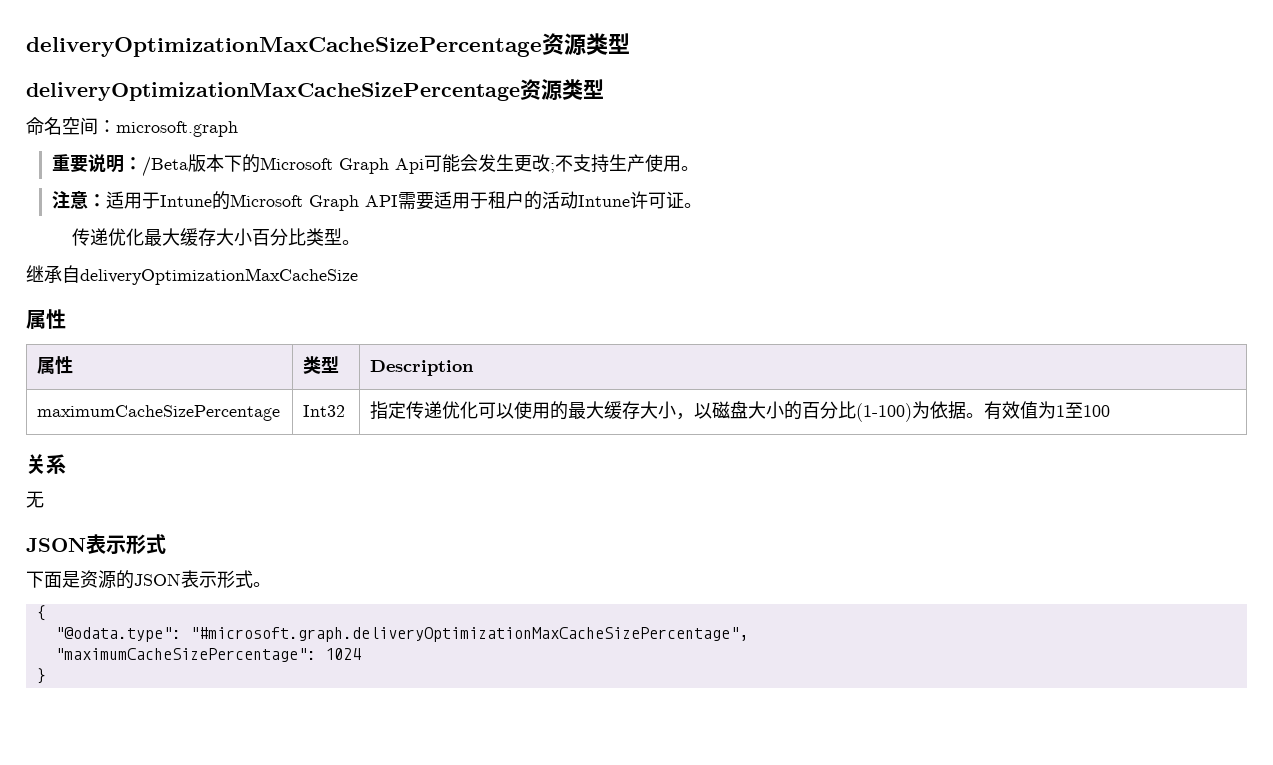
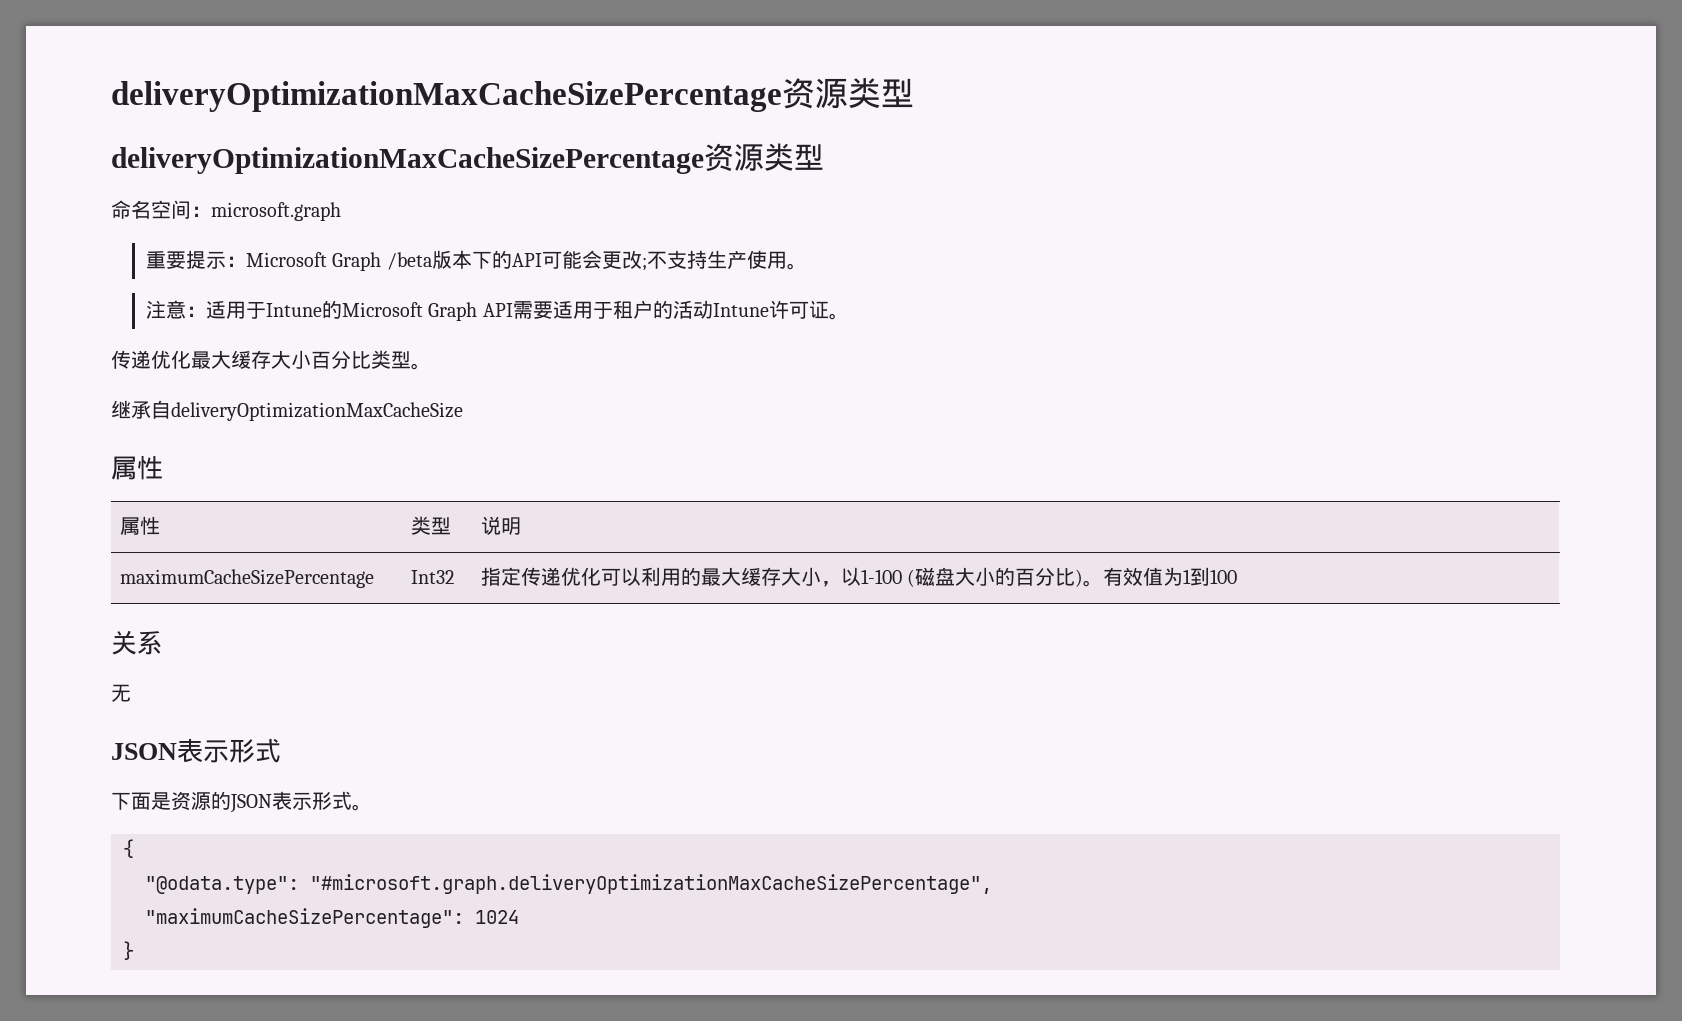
[87,154,514,177] 说明：/Beta版本下的Microsoft Graph Api可能会发生 -> [185,250,602,271] 提示：Microsoft Graph /beta版本下的API可能会
[370,360,475,376] Description -> [480,516,521,535] 说明
[514,401,533,419] 使 -> [640,567,661,586] 利
(713, 411) none -> [860,569,916,587] 1-100 (
[856,401,967,422] (1-100)为依据 -> [1075,569,1084,587] )
[1065,402,1084,418] 至 -> [1190,567,1211,586] 到

